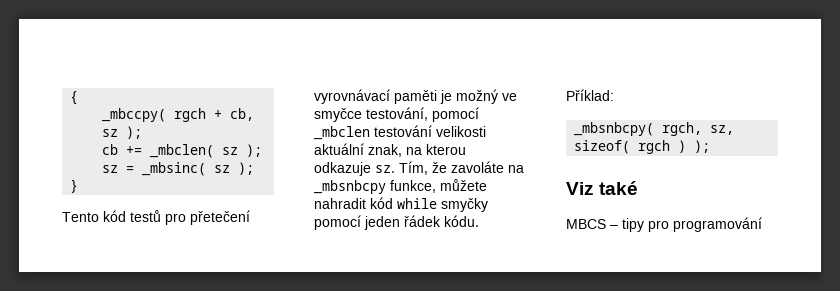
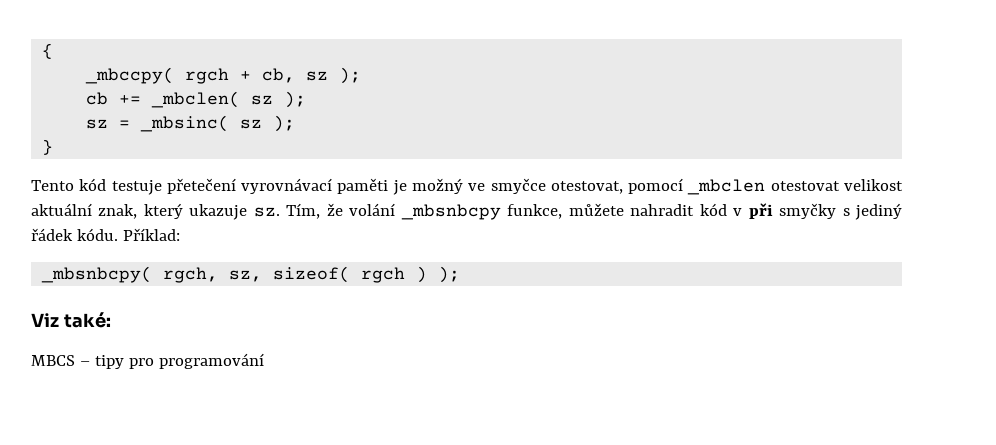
[130,210,186,225] testů pro -> [111,180,162,195] testuje
[366,107,428,121] testování, -> [550,181,623,194] otestovat,
[374,125,486,137] [314,143,466,157] [314,162,371,176] testování velikosti aktuální znak, na kterou odkazuje -> [770,179,904,191] [31,203,248,220] otestovat velikost aktuální znak, který ukazuje
[451,161,524,173] zavoláte na -> [349,203,396,216] volání
[397,198,488,212] [314,215,400,230] while smyčky pomocí jeden -> [733,203,903,220] v při smyčky s jediný
[599,181,639,195] také -> [63,312,111,328] také:

